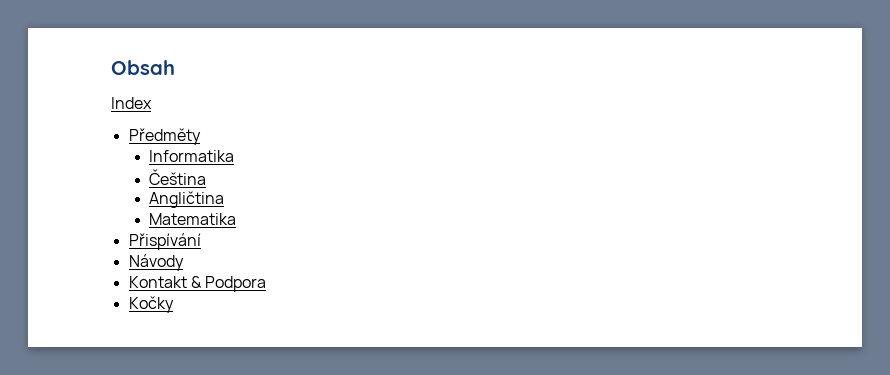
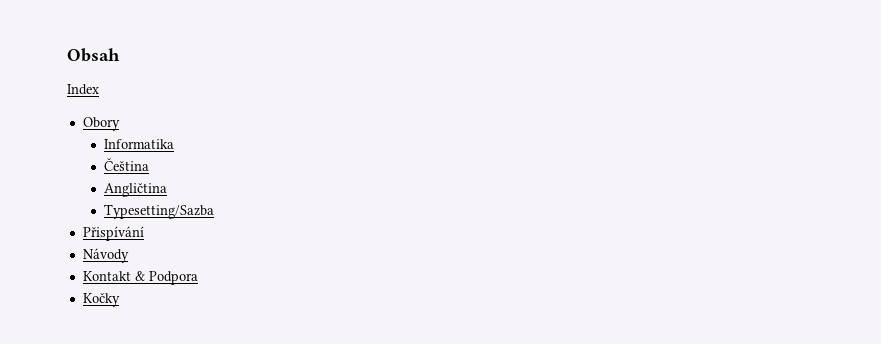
[128,128,201,145] Předměty -> [82,117,120,131] Obory
[149,213,237,225] Matematika -> [104,204,215,219] Typesetting/Sazba

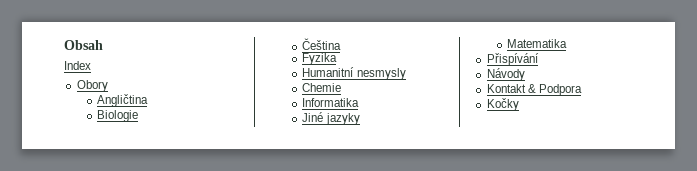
[104,139,175,149] Informatika -> [97,94,149,107] [97,110,139,122] Angličtina // Biologie
[104,183,168,197] [104,204,215,219] Angličtina // Typesetting/Sazba -> [302,53,338,65] [302,67,406,80] [302,83,342,92] [302,98,360,107] [302,112,360,125] [507,39,568,48] Fyzika // Humanitní nesmysly // Chemie // Informatika // Jiné jazyky // Matematika

